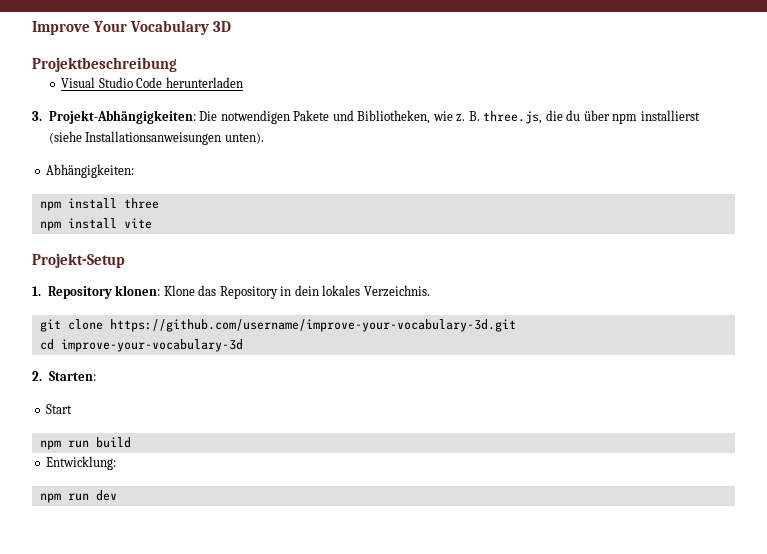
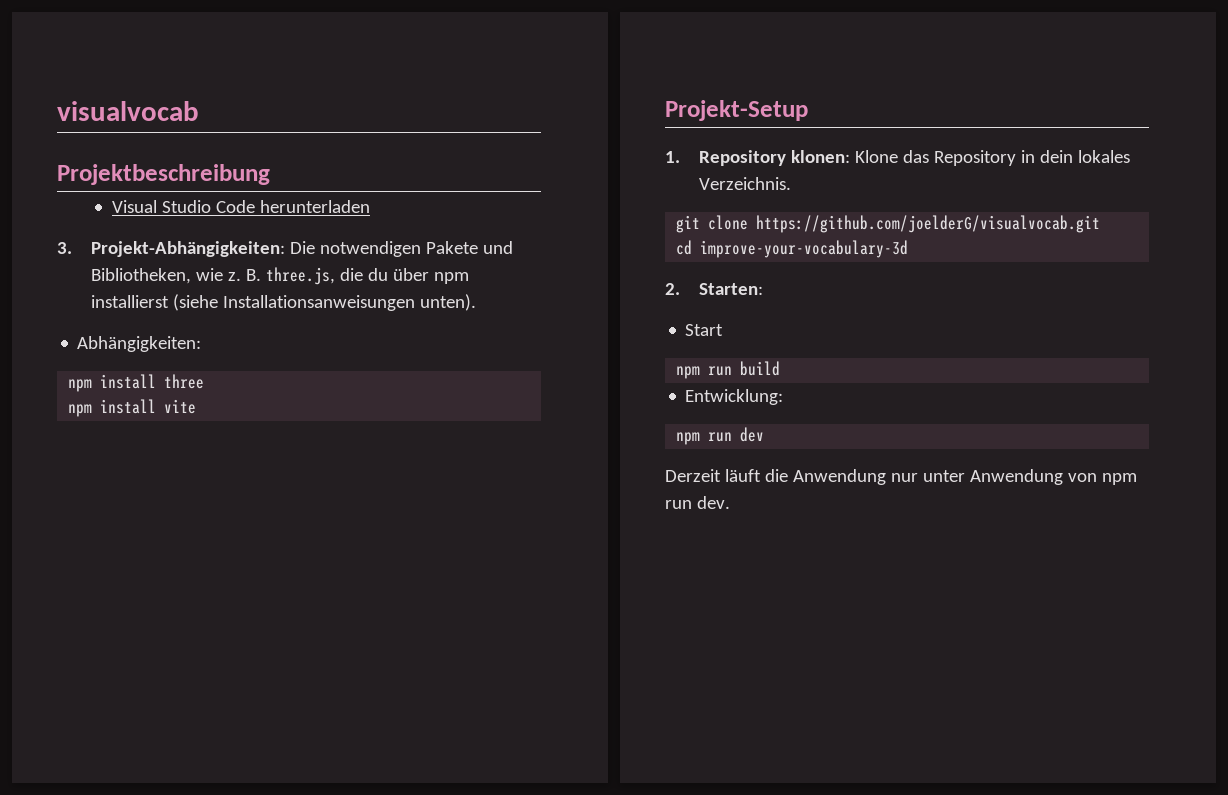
[32,20,232,35] Improve Your Vocabulary 3D -> [57,101,199,121] visualvocab
[109,319,516,332] https://github.com/username/improve-your-vocabulary-3d.git -> [756,215,1101,233] https://github.com/joelderG/visualvocab.git
(117, 495) none -> [665,469,1137,485] [665,496,730,509] // Derzeit läuft die Anwendung nur unter Anwendung von npm run dev.

